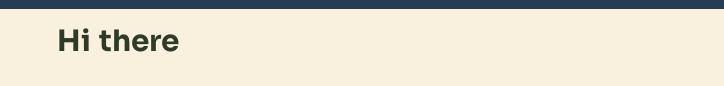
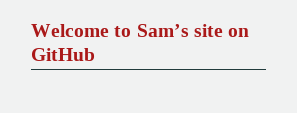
[57,28,179,52] Hi there -> [31,24,250,37] [31,48,95,61] Welcome to Sam’s site on GitHub

